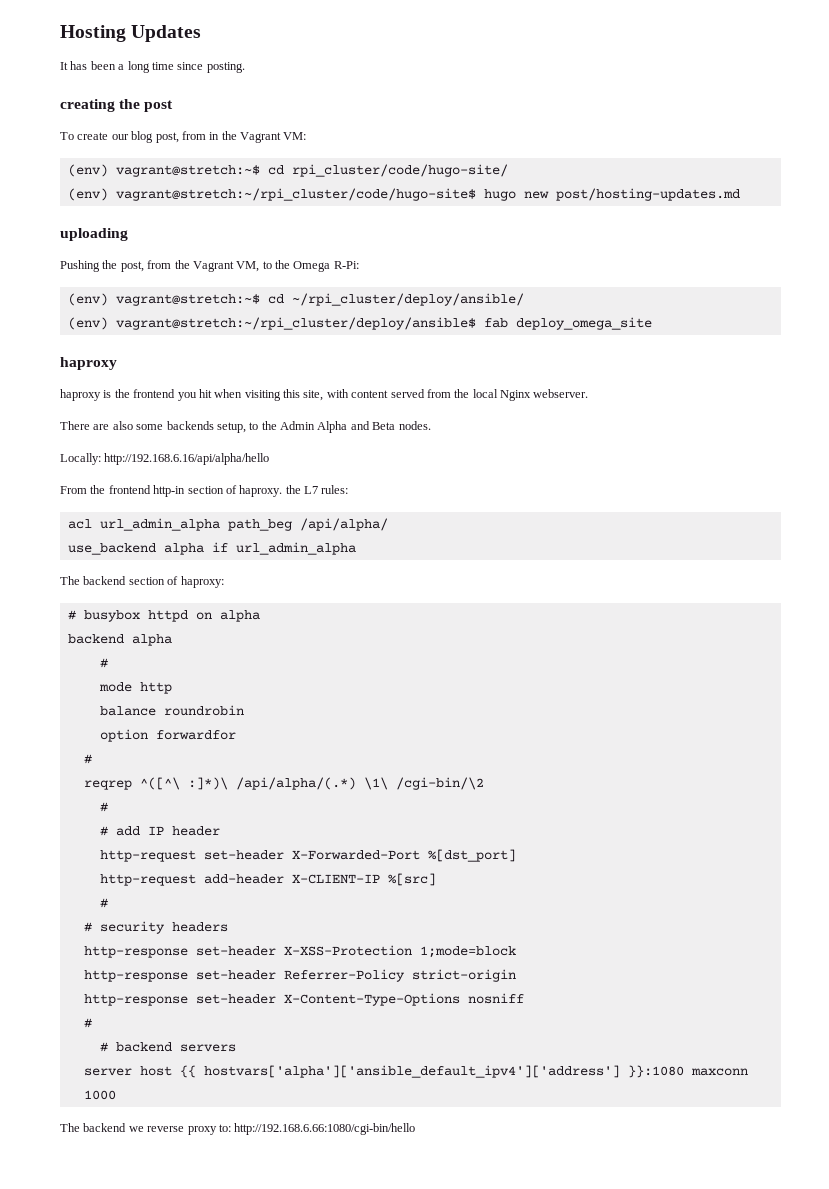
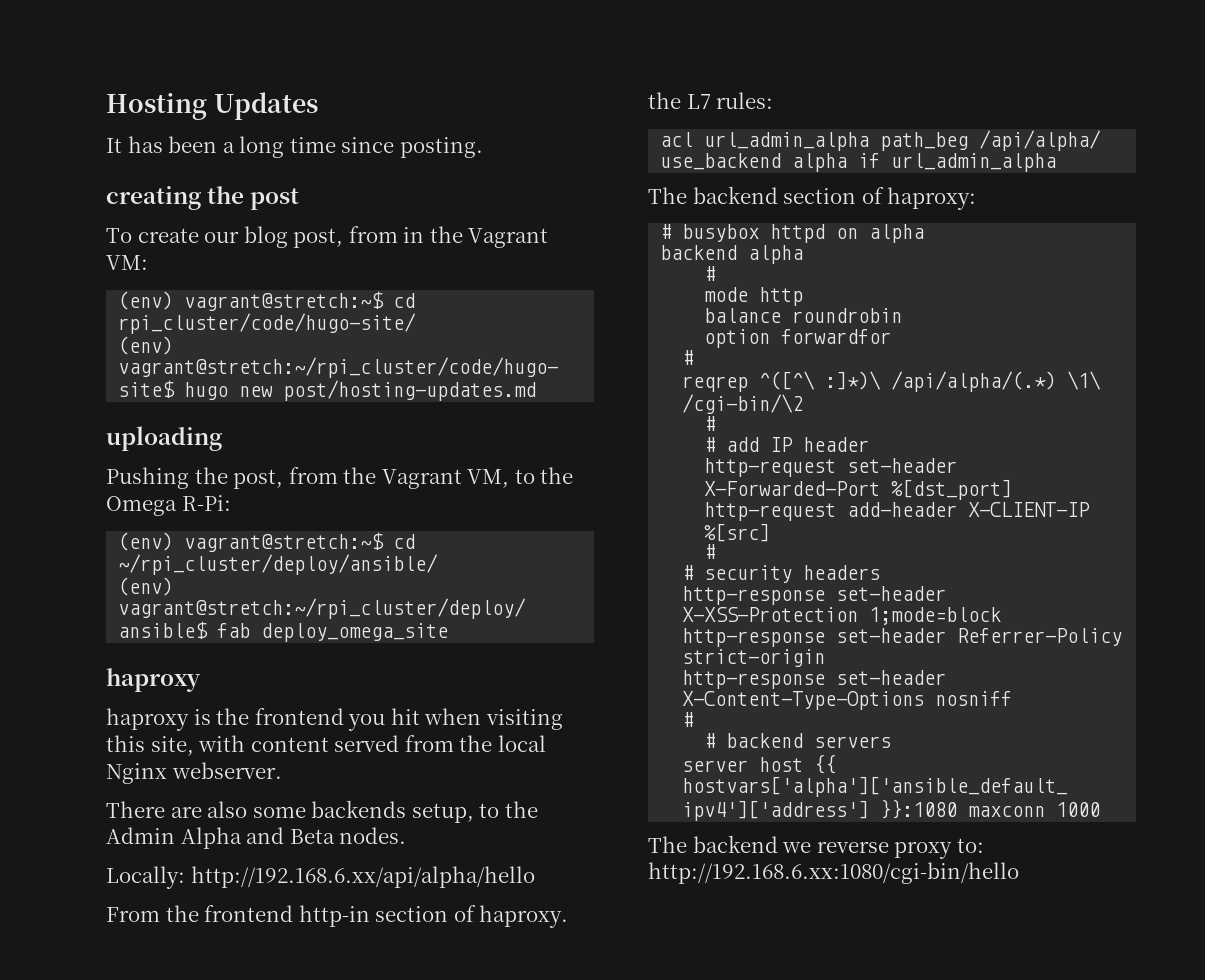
[104,453,270,465] http://192.168.6.16/api/alpha/hello -> [190,866,535,888] http://192.168.6.xx/api/alpha/hello
[234,1123,416,1135] http://192.168.6.66:1080/cgi-bin/hello -> [648,862,1019,884] http://192.168.6.xx:1080/cgi-bin/hello

